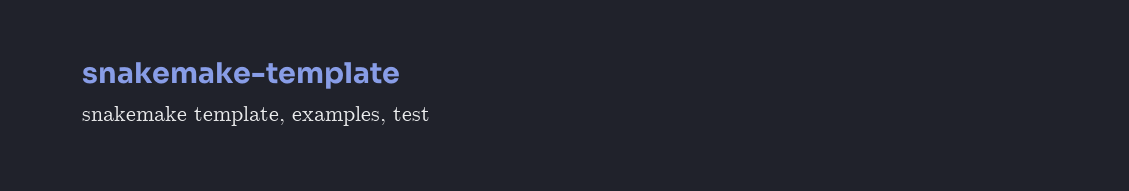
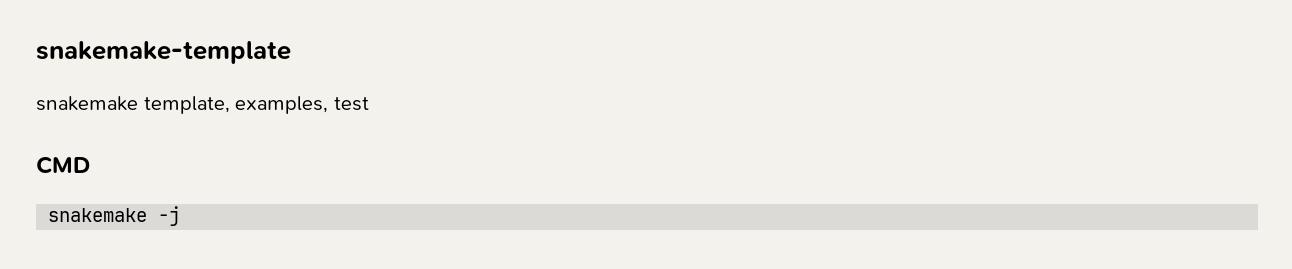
(430, 114) none -> [36,156,90,174] [48,206,181,226] // CMD // snakemake -j

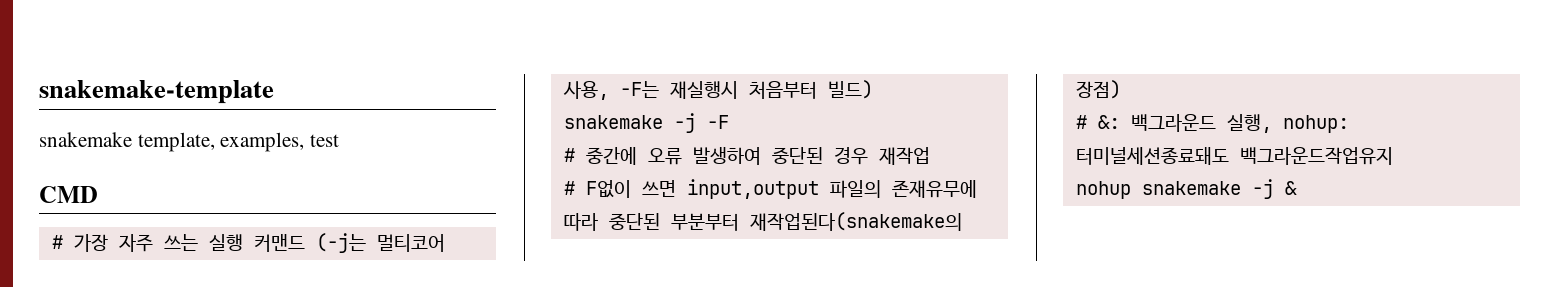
[48,206,181,226] snakemake -j -> [51,233,445,253] [562,80,873,100] [563,113,729,133] [563,147,930,165] [563,179,977,199] [563,212,962,231] [1075,80,1121,99] [1075,114,1349,133] [1075,147,1393,165] [1075,179,1297,199] # 가장 자주 쓰는 실행 커맨드 (-j는 멀티코어 사용, -F는 재실행시 처음부터 빌드) // snakemake -j -F // # 중간에 오류 발생하여 중단된 경우 재작업 // # F없이 쓰면 input,output 파일의 존재유무에 따라 중단된 부분부터 재작업된다(snakemake의 장점) // # &: 백그라운드 실행, nohup: 터미널세션종료돼도 백그라운드작업유지 // nohup snakemake -j &

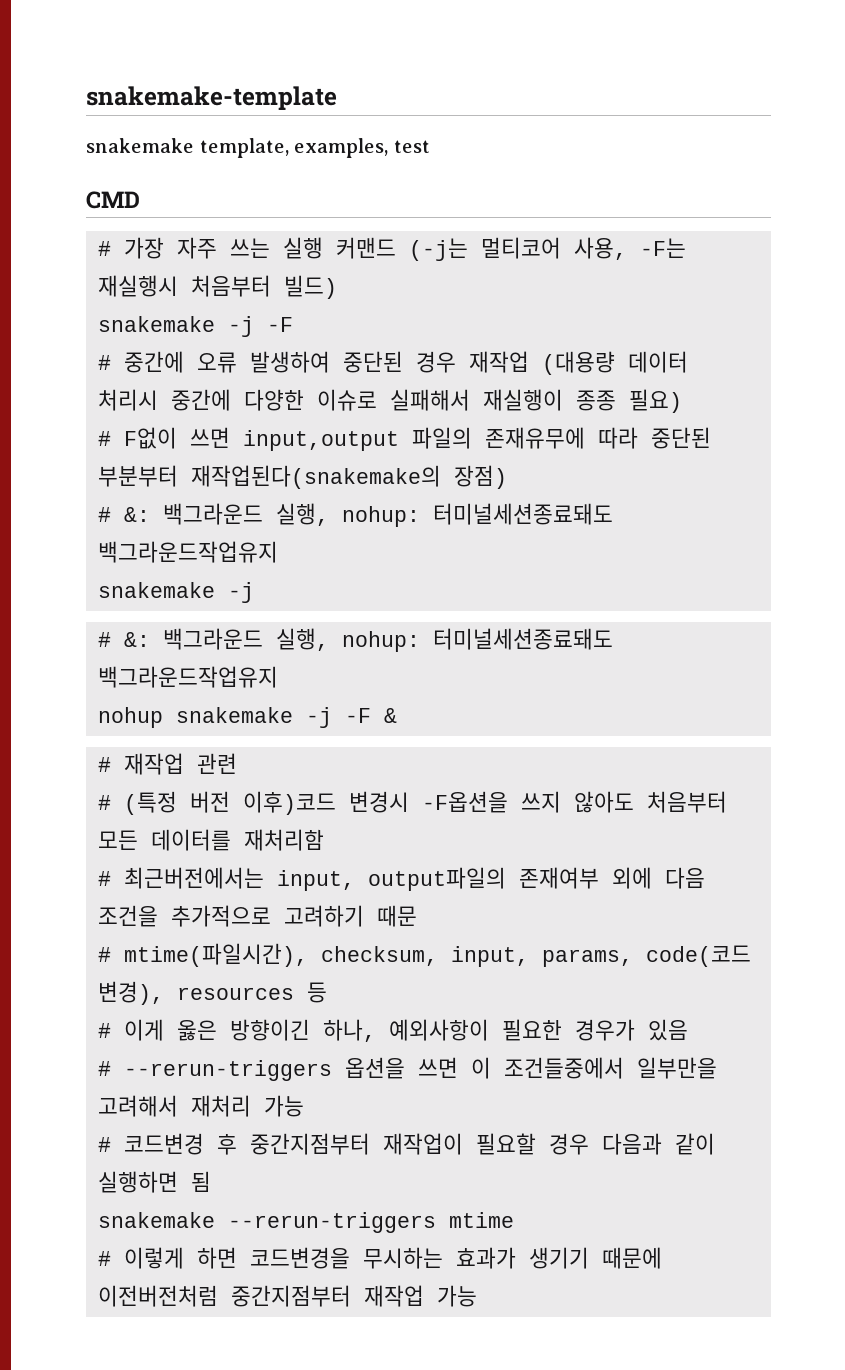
(930, 156) none -> [542,351,689,375] [98,389,683,413] (대용량 데이터 처리시 중간에 다양한 이슈로 실패해서 재실행이 종종 필요)
(1393, 156) none -> [98,582,255,603] [98,628,614,652] [98,666,279,688] // snakemake -j // # &: 백그라운드 실행, nohup: 터미널세션종료돼도 백그라운드작업유지
(1274, 189) none -> [345,708,372,723] -F
(1297, 188) none -> [98,753,238,775] [98,791,728,815] [98,829,325,851] [98,867,706,891] [98,905,418,927] [98,943,752,967] [98,981,328,1005] [98,1019,689,1042] [98,1057,718,1081] [98,1095,305,1117] [98,1133,716,1155] [98,1171,212,1193] [98,1212,515,1233] [98,1247,663,1269] [98,1285,478,1307] // # 재작업 관련 // # (특정 버전 이후)코드 변경시 -F옵션을 쓰지 않아도 처음부터 모든 데이터를 재처리함 // # 최근버전에서는 input, output파일의 존재여부 외에 다음 조건을 추가적으로 고려하기 때문 // # mtime(파일시간), checksum, input, params, code(코드 변경), resources 등 // # 이게 옳은 방향이긴 하나, 예외사항이 필요한 경우가 있음 // # --rerun-triggers 옵션을 쓰면 이 조건들중에서 일부만을 고려해서 재처리 가능 // # 코드변경 후 중간지점부터 재작업이 필요할 경우 다음과 같이 실행하면 됨 // snakemake --rerun-triggers mtime // # 이렇게 하면 코드변경을 무시하는 효과가 생기기 때문에 이전버전처럼 중간지점부터 재작업 가능

